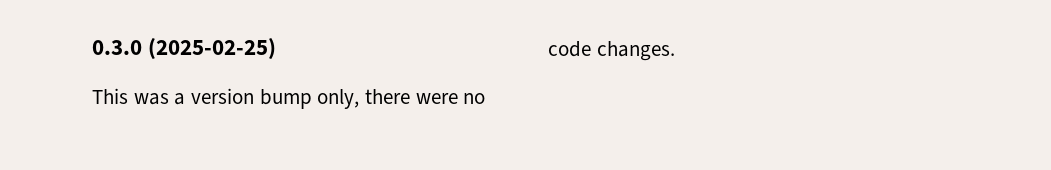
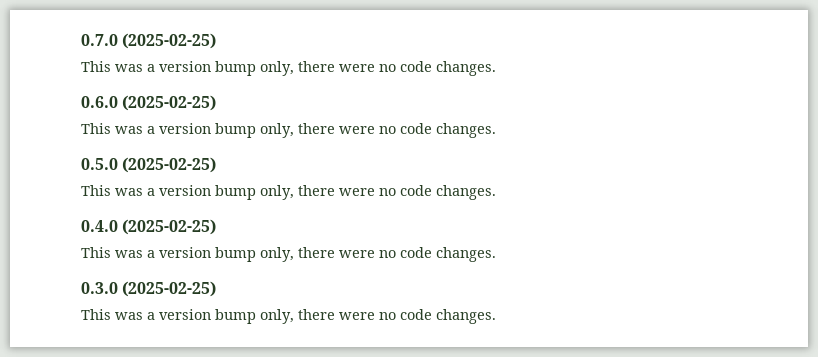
(92, 47) none -> [81,33,217,49] [81,61,496,76] [81,95,217,111] [81,123,496,138] [81,157,217,173] [81,185,496,200] [81,219,217,235] [81,247,496,262] 0.7.0 (2025-02-25) // This was a version bump only, there were no code changes. // 0.6.0 (2025-02-25) // This was a version bump only, there were no code changes. // 0.5.0 (2025-02-25) // This was a version bump only, there were no code changes. // 0.4.0 (2025-02-25) // This was a version bump only, there were no code changes. //

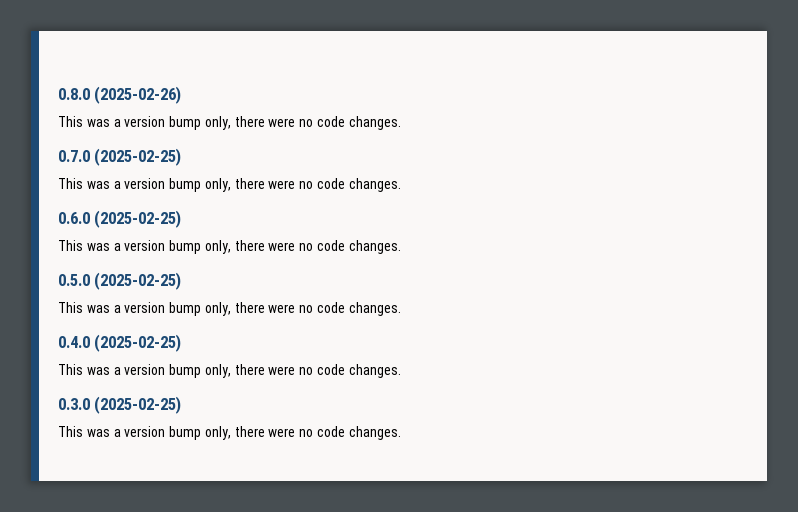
(81, 40) none -> [58,86,182,104] [58,116,401,130] 0.8.0 (2025-02-26) // This was a version bump only, there were no code changes. //

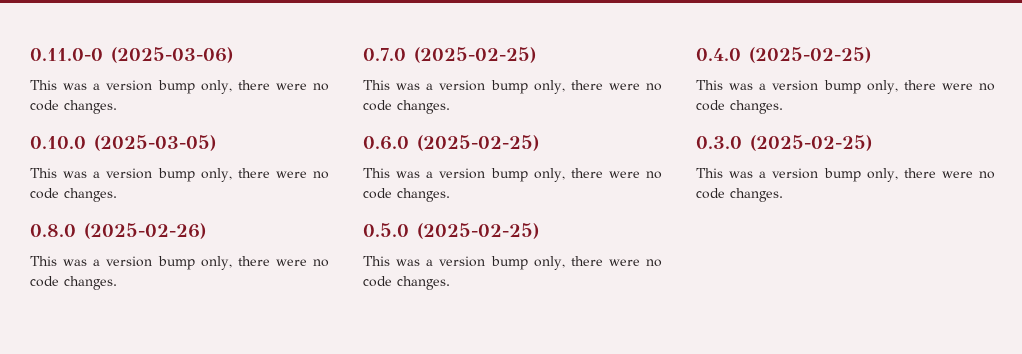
(58, 94) none -> [30,47,233,63] [30,80,329,94] [30,100,117,114] [30,135,216,151] [30,168,329,182] [30,188,117,202] 0.11.0-0 (2025-03-06) // This was a version bump only, there were no code changes. // 0.10.0 (2025-03-05) // This was a version bump only, there were no code changes. //

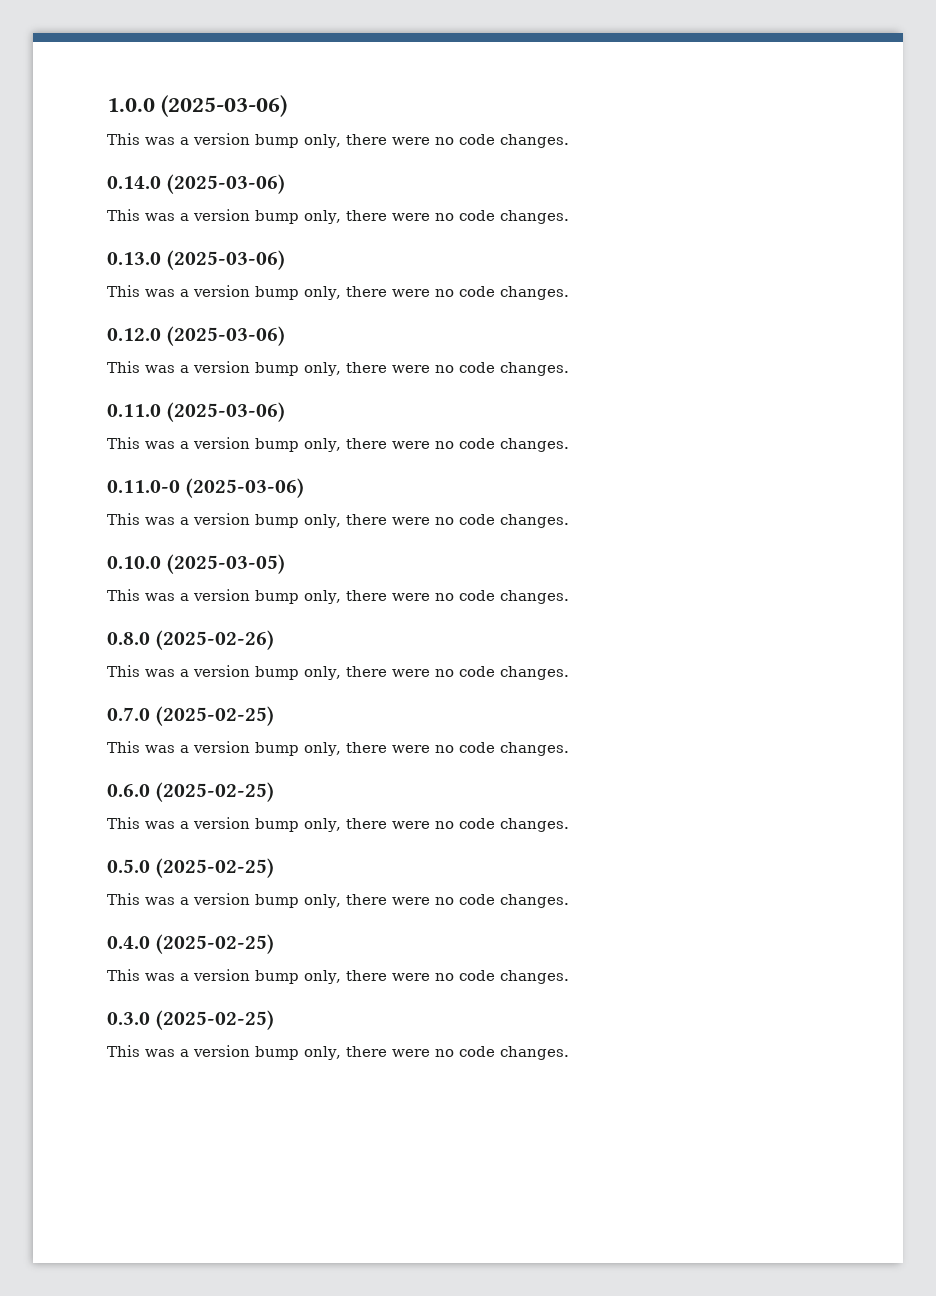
(30, 54) none -> [107,95,288,117] [107,133,569,148] [107,174,285,194] [107,209,569,224] [107,250,285,270] [107,285,569,300] [107,326,285,346] [107,361,569,376] [107,402,285,422] [107,437,569,452] 1.0.0 (2025-03-06) // This was a version bump only, there were no code changes. // 0.14.0 (2025-03-06) // This was a version bump only, there were no code changes. // 0.13.0 (2025-03-06) // This was a version bump only, there were no code changes. // 0.12.0 (2025-03-06) // This was a version bump only, there were no code changes. // 0.11.0 (2025-03-06) // This was a version bump only, there were no code changes. //

